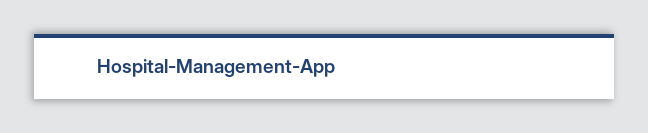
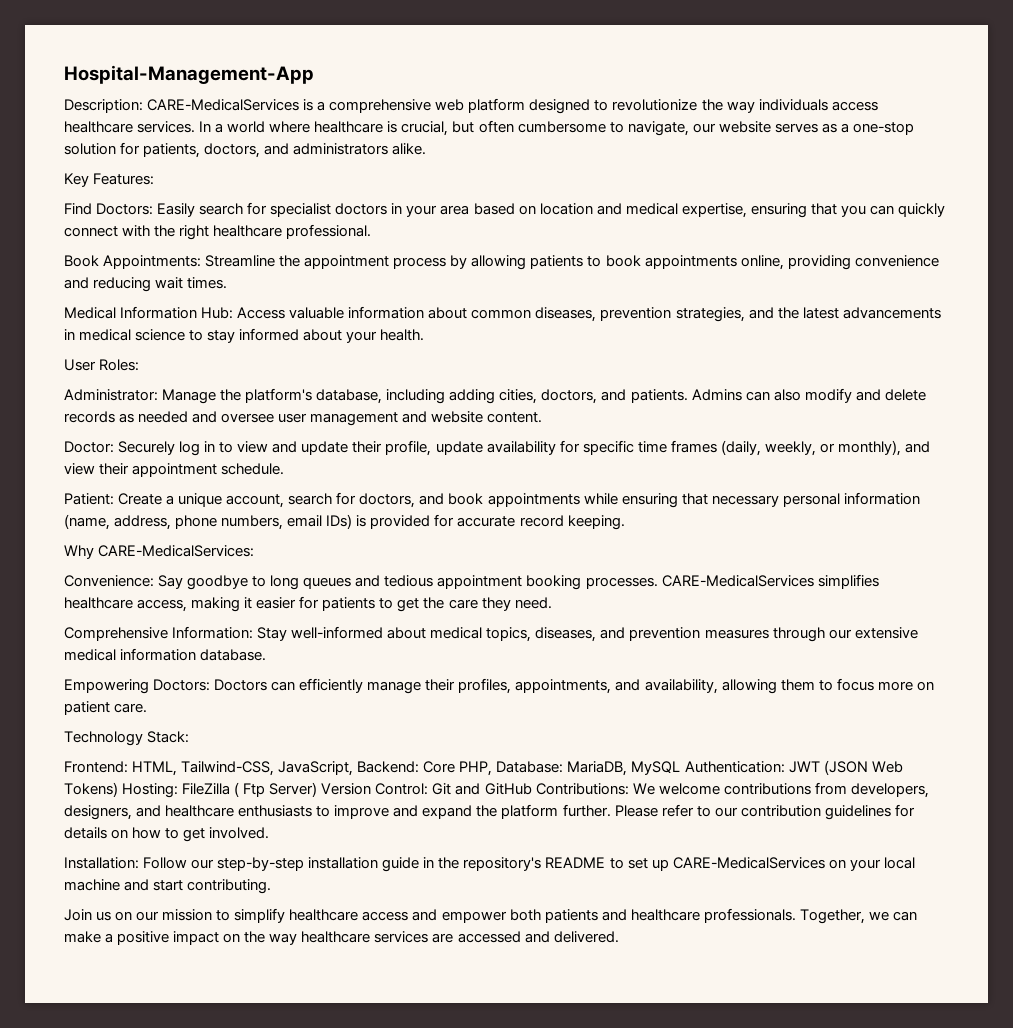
(335, 68) none -> [64,98,878,114] [64,120,914,136] [64,142,427,158] [64,173,155,187] [64,202,945,218] [64,224,372,240] [64,255,939,270] [64,277,228,292] [64,306,941,322] [64,328,425,343] [64,359,140,371] [64,388,926,404] [64,411,543,426] [64,440,930,456] [64,463,285,477] [64,492,920,508] [64,514,625,530] [64,545,255,559] [64,574,879,590] [64,596,552,612] [64,626,918,642] [64,648,267,661] [64,678,934,694] [64,701,148,715] [64,731,190,746] [64,760,903,776] [64,782,929,798] [64,804,915,820] [64,827,270,842] [64,857,915,872] [64,879,272,894] [64,908,917,924] [64,931,619,945] // Description: CARE-MedicalServices is a comprehensive web platform designed to revolutionize the way individuals access healthcare services. In a world where healthcare is crucial, but often cumbersome to navigate, our website serves as a one-stop solution for patients, doctors, and administrators alike. // Key Features: // Find Doctors: Easily search for specialist doctors in your area based on location and medical expertise, ensuring that you can quickly connect with the right healthcare professional. // Book Appointments: Streamline the appointment process by allowing patients to book appointments online, providing convenience and reducing wait times. // Medical Information Hub: Access valuable information about common diseases, prevention strategies, and the latest advancements in medical science to stay informed about your health. // User Roles: // Administrator: Manage the platform's database, including adding cities, doctors, and patients. Admins can also modify and delete records as needed and oversee user management and website content. // Doctor: Securely log in to view and update their profile, update availability for specific time frames (daily, weekly, or monthly), and view their appointment schedule. // Patient: Create a unique account, search for doctors, and book appointments while ensuring that necessary personal information (name, address, phone numbers, email IDs) is provided for accurate record keeping. // Why CARE-MedicalServices: // Convenience: Say goodbye to long queues and tedious appointment booking processes. CARE-MedicalServices simplifies healthcare access, making it easier for patients to get the care they need. // Comprehensive Information: Stay well-informed about medical topics, diseases, and prevention measures through our extensive medical information database. // Empowering Doctors: Doctors can efficiently manage their profiles, appointments, and availability, allowing them to focus more on patient care. // Technology Stack: // Frontend: HTML, Tailwind-CSS, JavaScript, Backend: Core PHP, Database: MariaDB, MySQL Authentication: JWT (JSON Web Tokens) Hosting: FileZilla ( Ftp Server) Version Control: Git and GitHub Contributions: We welcome contributions from developers, designers, and healthcare enthusiasts to improve and expand the platform further. Please refer to our contribution guidelines for details on how to get involved. // Installation: Follow our step-by-step installation guide in the repository's README to set up CARE-MedicalServices on your local machine and start contributing. // Join us on our mission to simplify healthcare access and empower both patients and healthcare professionals. Together, we can make a positive impact on the way healthcare services are accessed and delivered.

